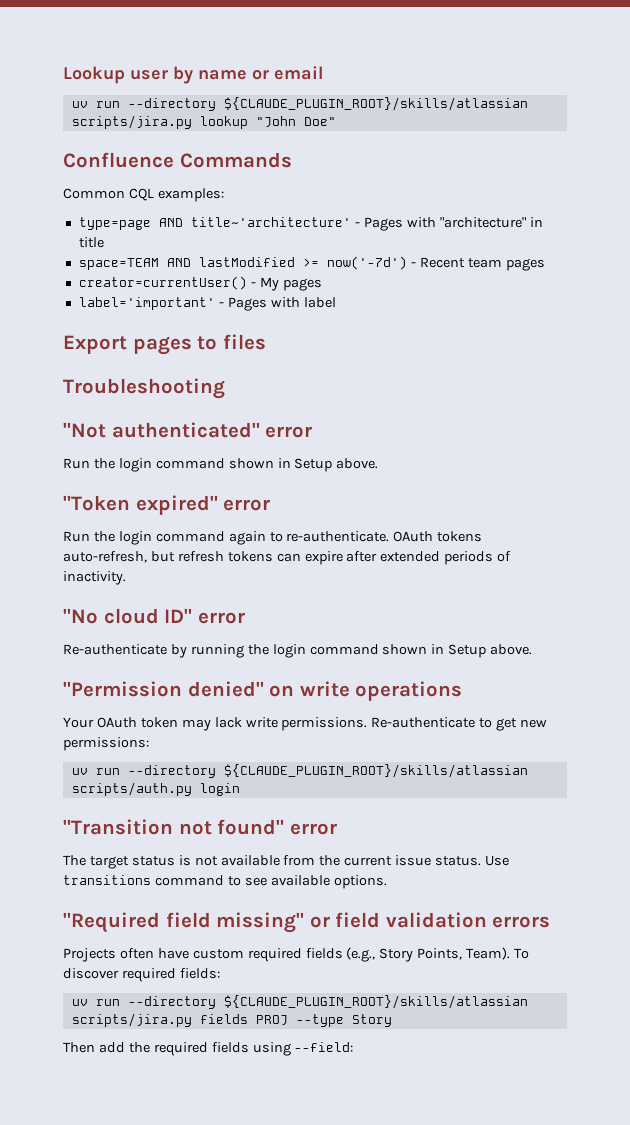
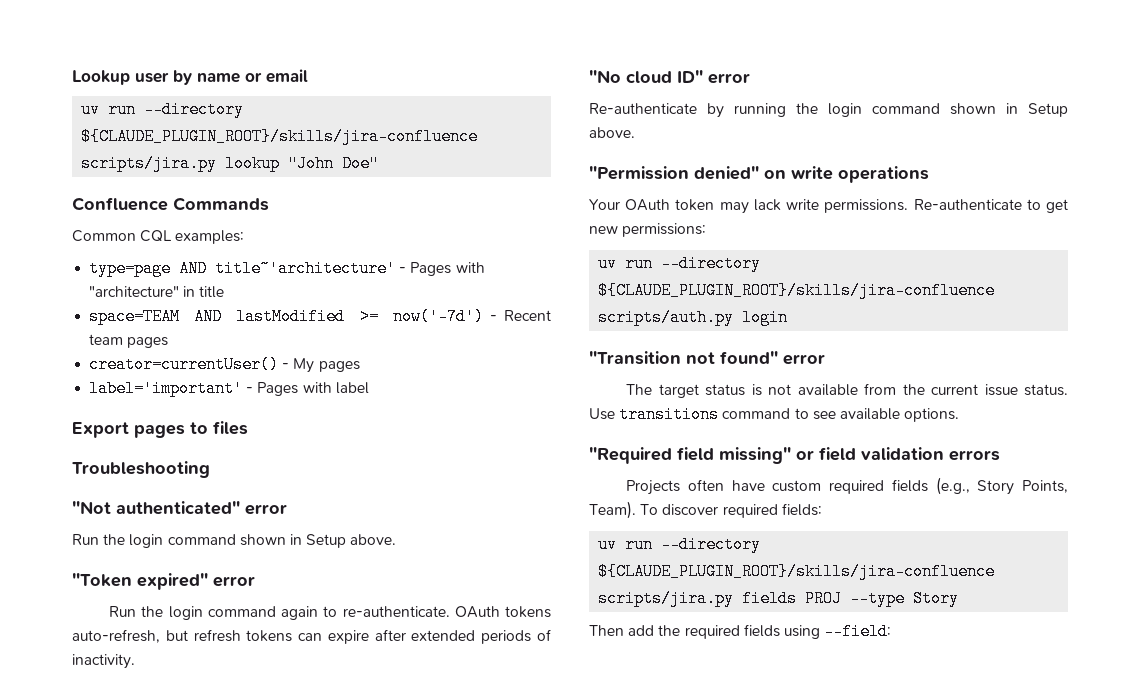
[223,97,528,111] ${CLAUDE_PLUGIN_ROOT}/skills/atlassian -> [81,128,479,145] ${CLAUDE_PLUGIN_ROOT}/skills/jira-confluence
[223,764,528,778] ${CLAUDE_PLUGIN_ROOT}/skills/atlassian -> [598,282,996,299] ${CLAUDE_PLUGIN_ROOT}/skills/jira-confluence
[223,995,528,1009] ${CLAUDE_PLUGIN_ROOT}/skills/atlassian -> [598,563,996,580] ${CLAUDE_PLUGIN_ROOT}/skills/jira-confluence

